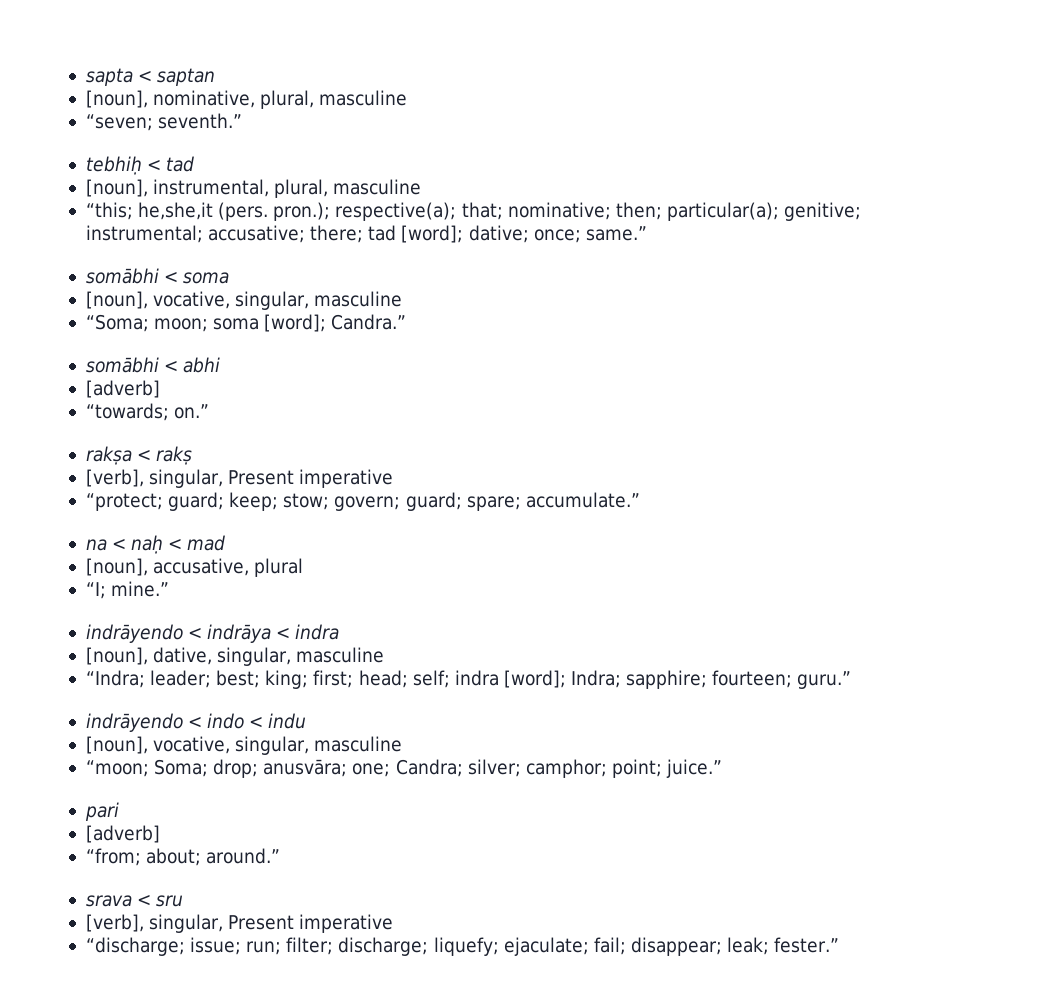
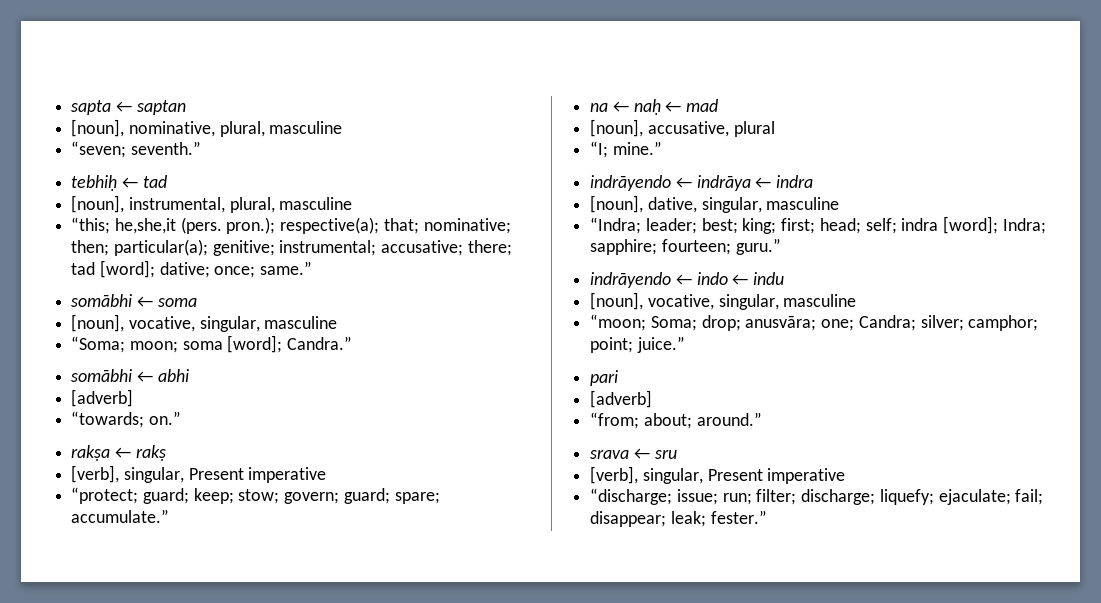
[138,70,153,82] < -> [115,101,132,112] ←
[147,159,162,171] < -> [121,177,138,188] ←
[164,271,179,283] < -> [136,296,153,307] ←
[164,360,179,372] < -> [136,371,153,382] ←
[137,449,152,461] < -> [114,447,131,458] ←
[112,535,183,554] < naḥ < -> [612,99,682,115] ← naḥ ←
[188,624,291,643] < indrāya < -> [675,175,772,191] ← indrāya ←
[188,713,264,729] < indo < -> [675,272,749,285] ← indo ←
[137,894,152,906] < -> [633,448,650,459] ←

